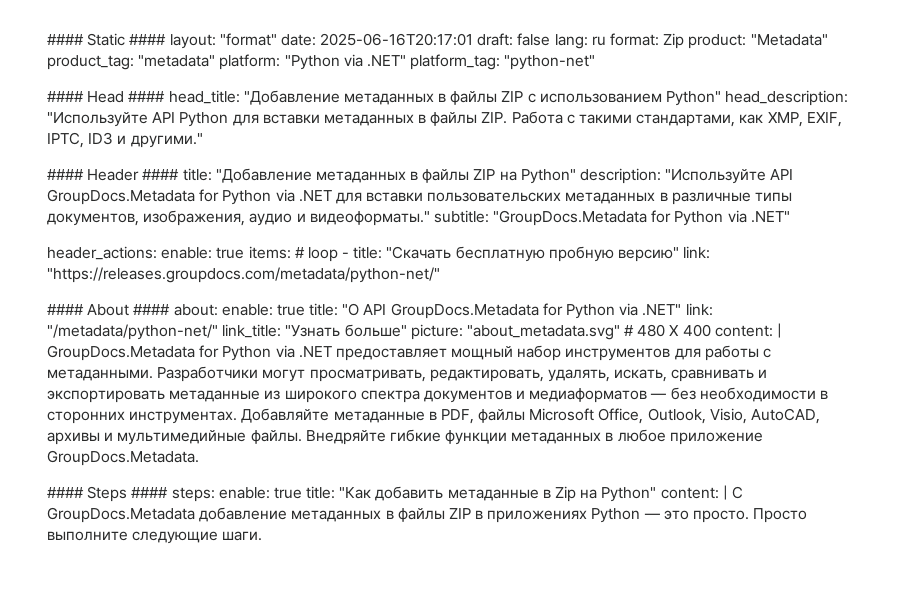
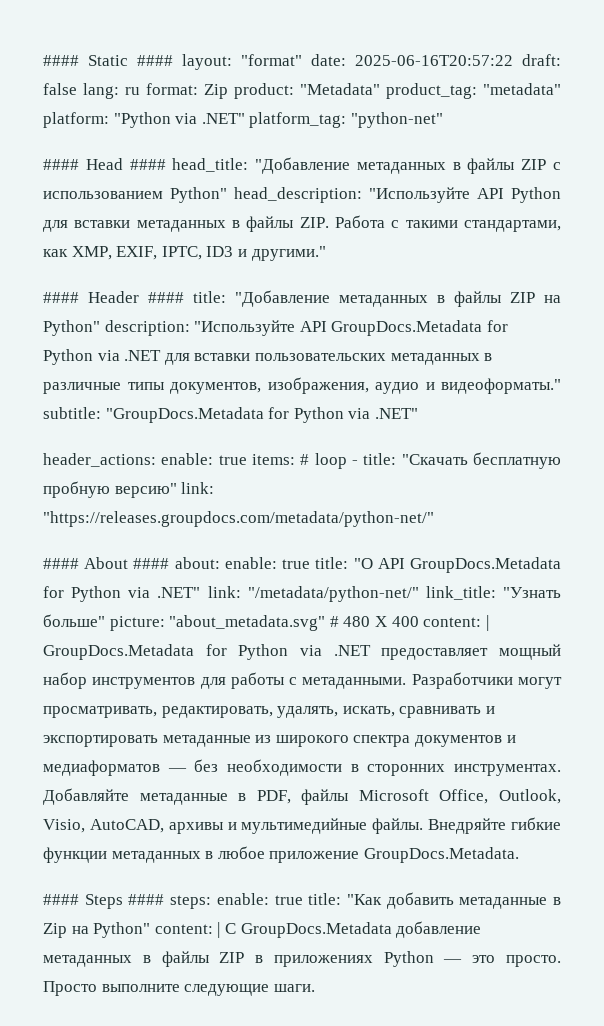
[320,33,474,46] 2025-06-16T20:17:01 -> [355,55,513,66] 2025-06-16T20:57:22

